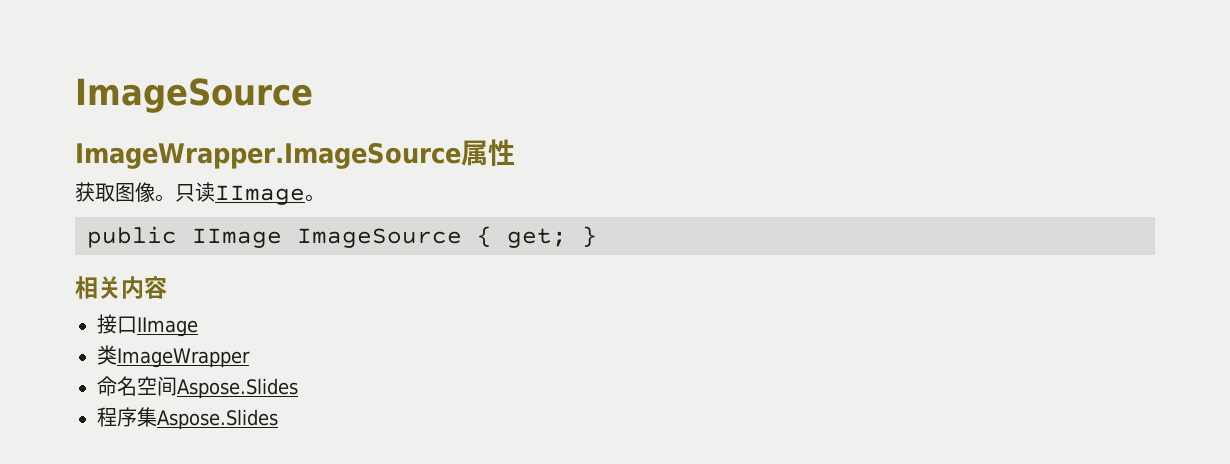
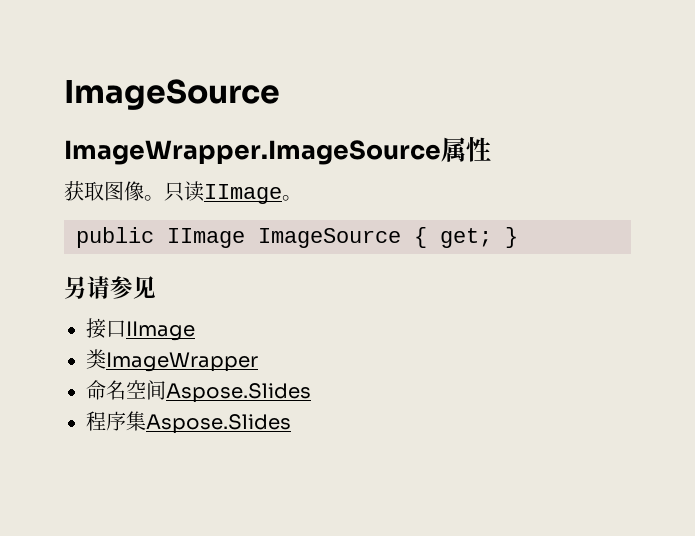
[75,276,167,299] 相关内容 -> [64,276,156,299] 另请参见

